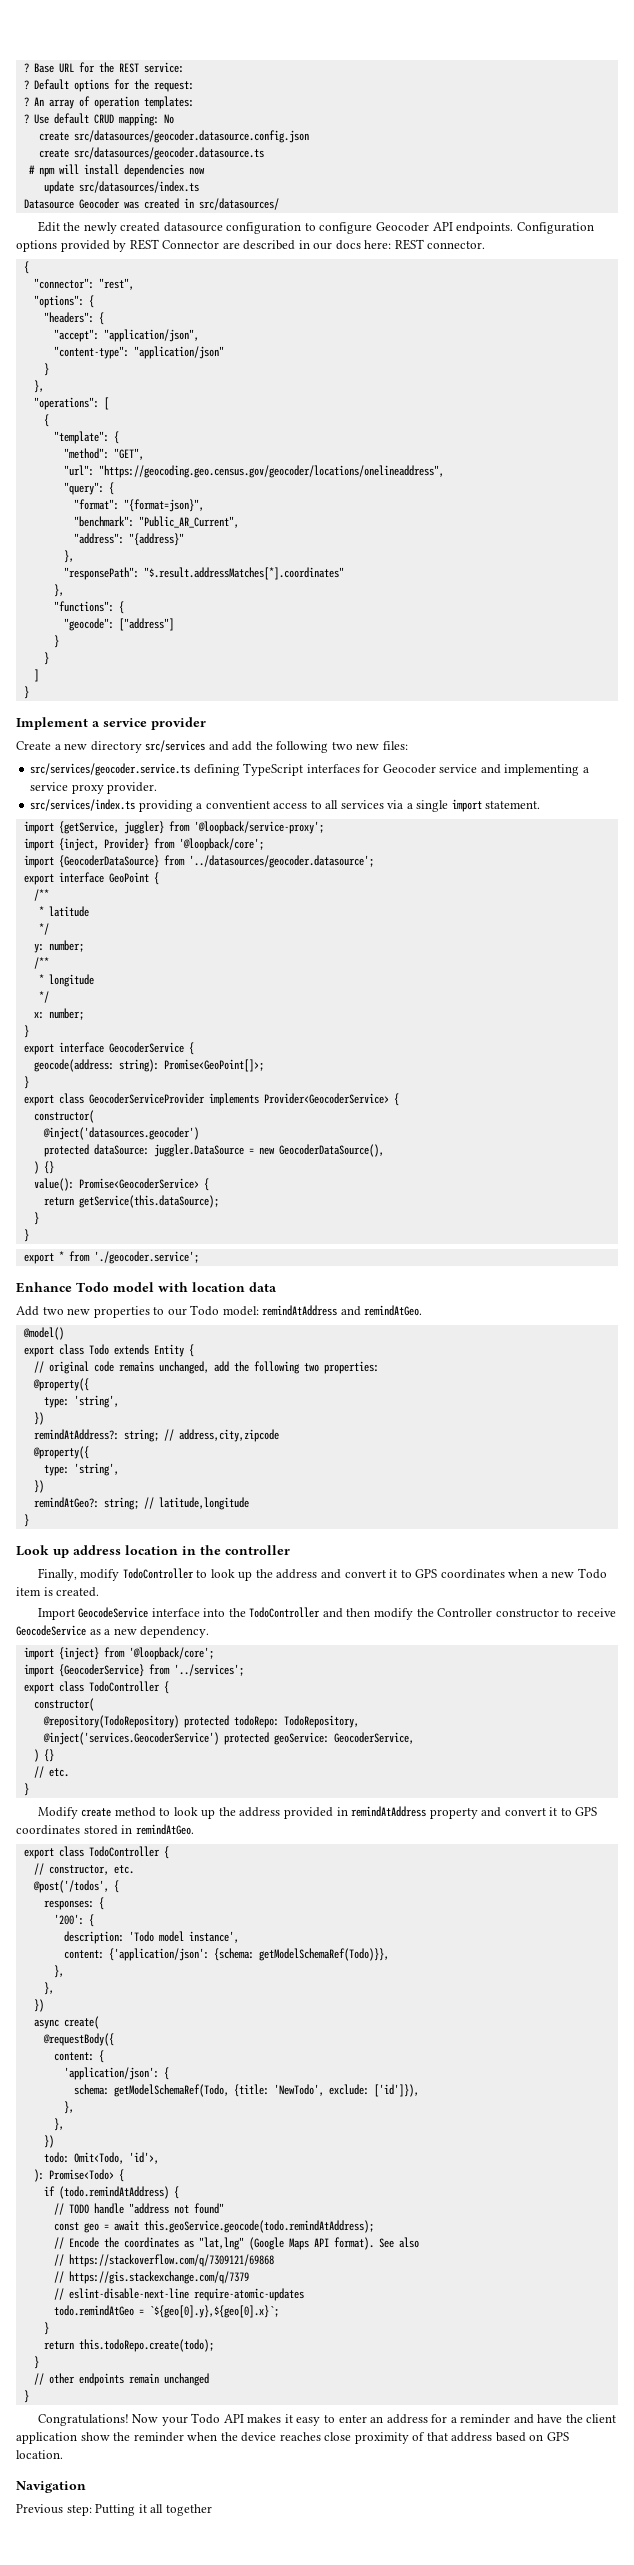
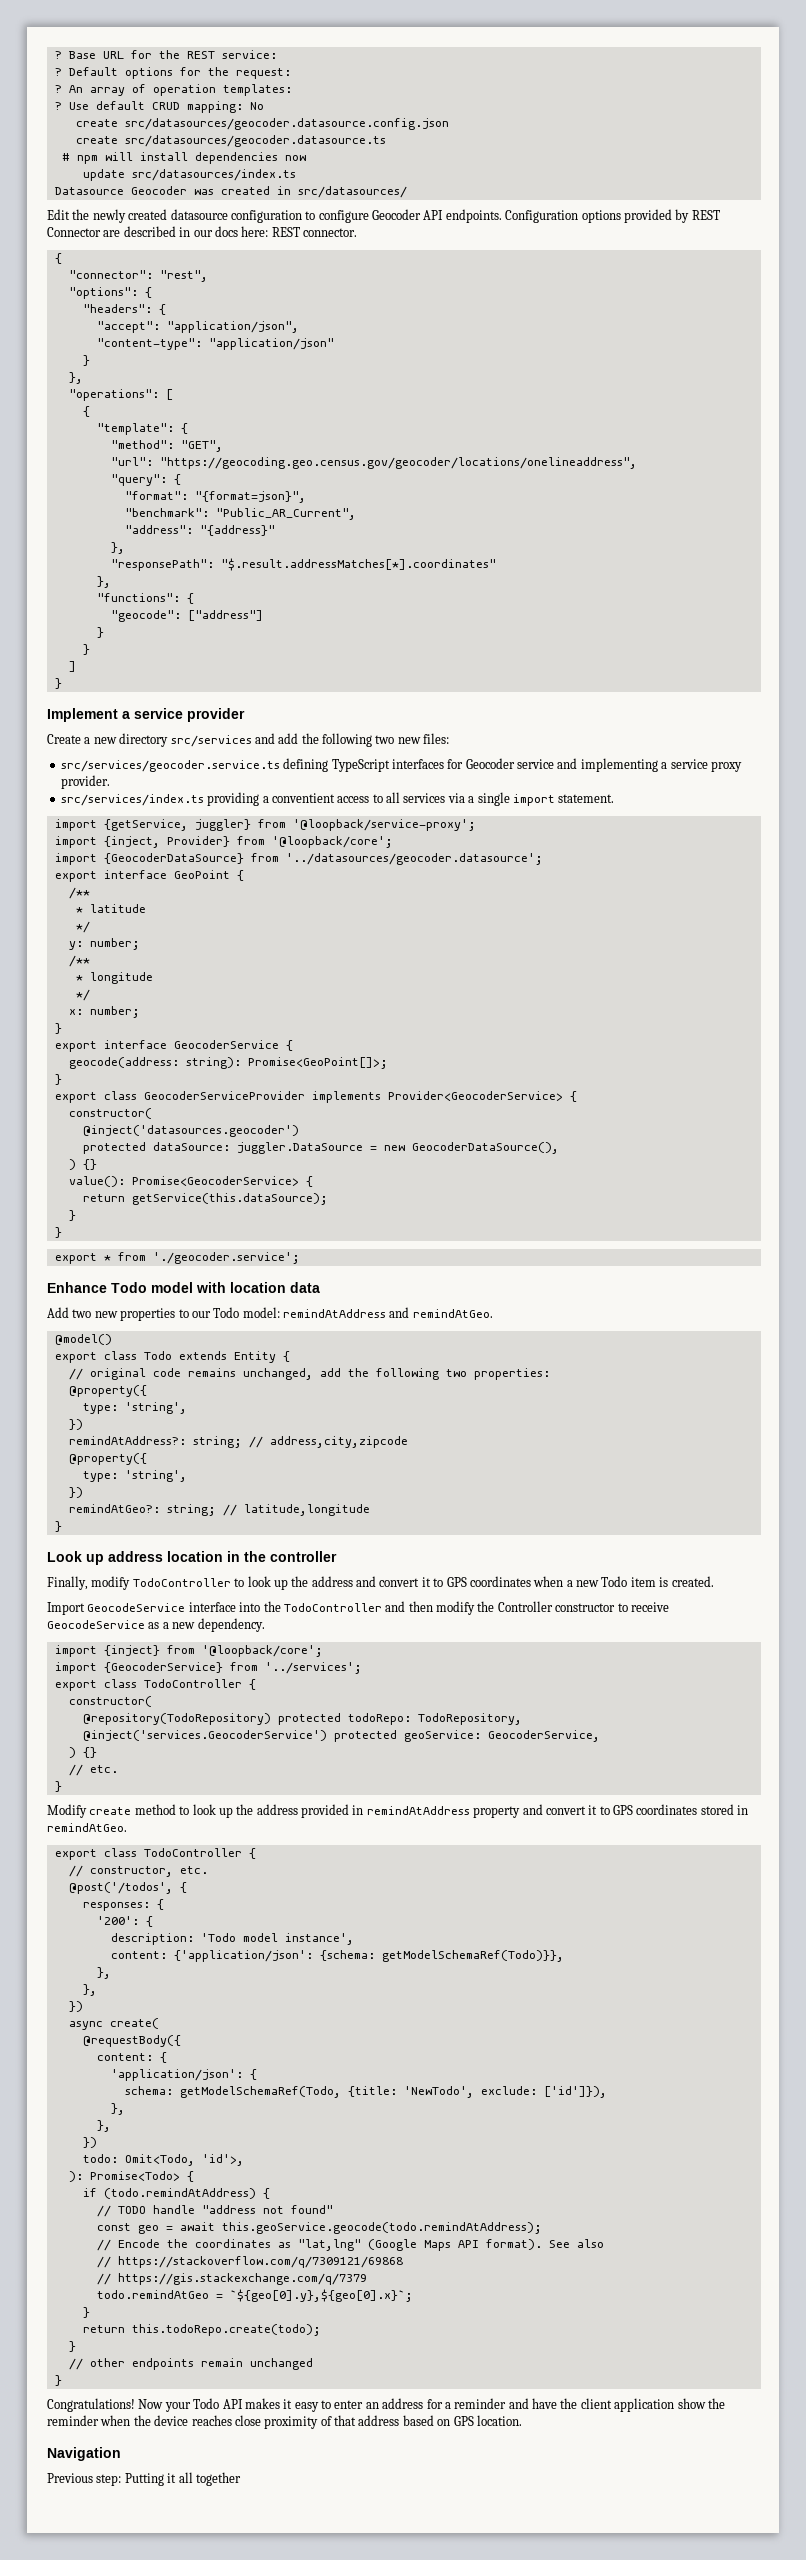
[53,2288,304,2301] // // eslint-disable-next-line require-atomic-updates -> (367, 2279) none

